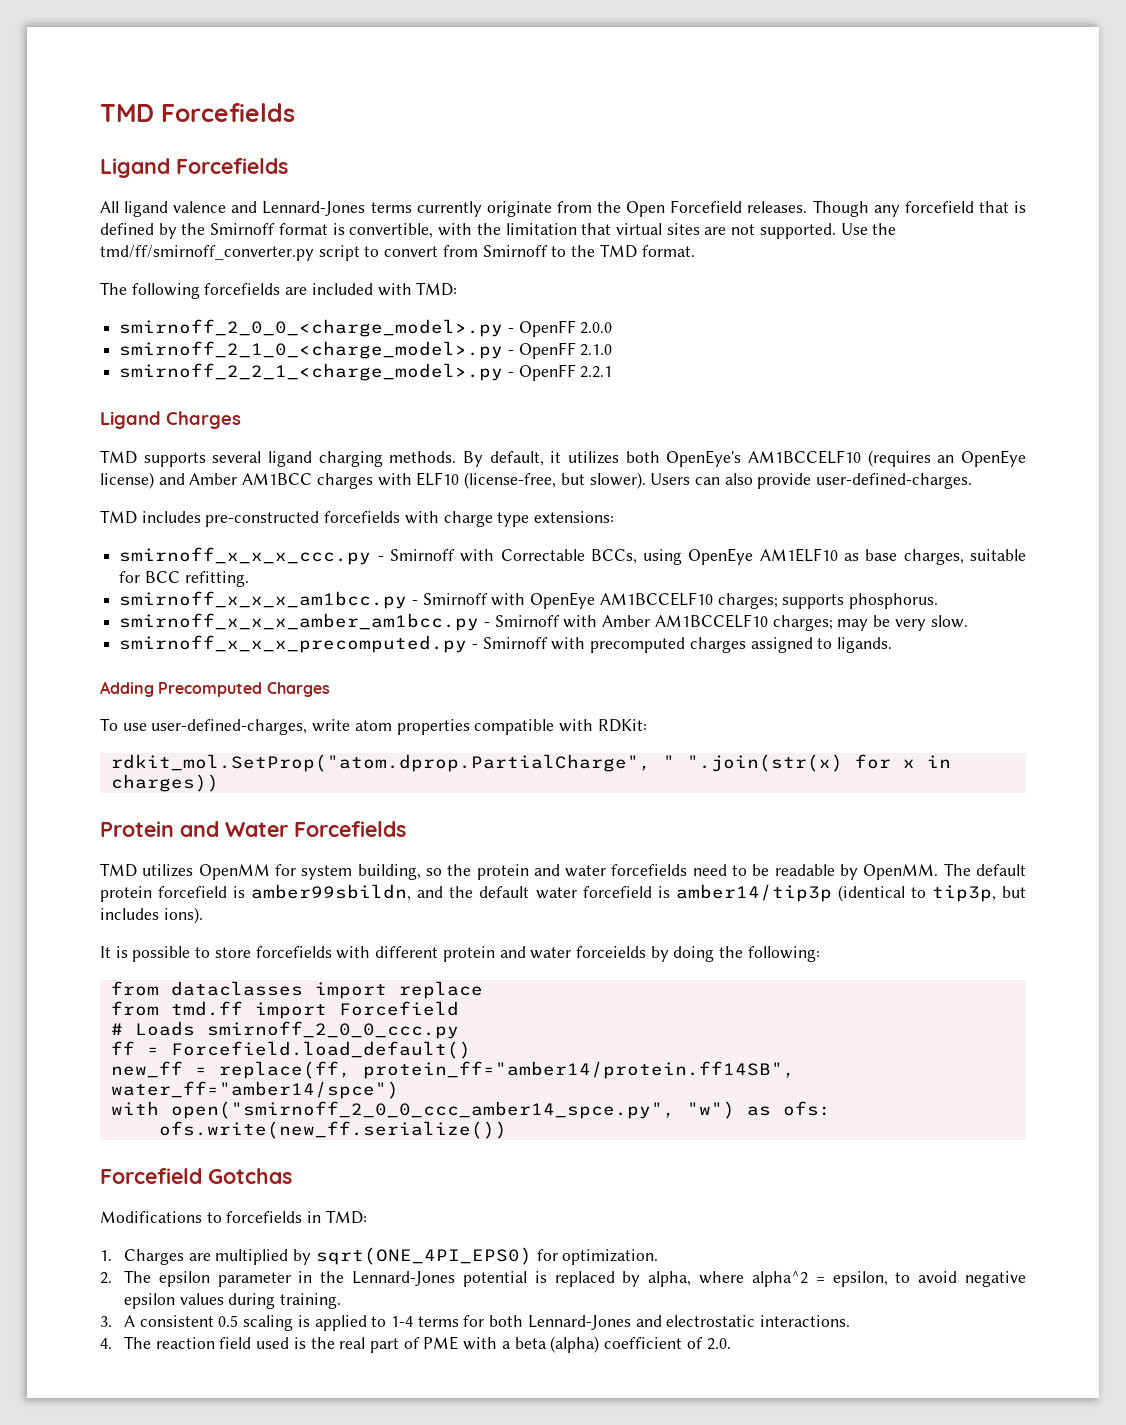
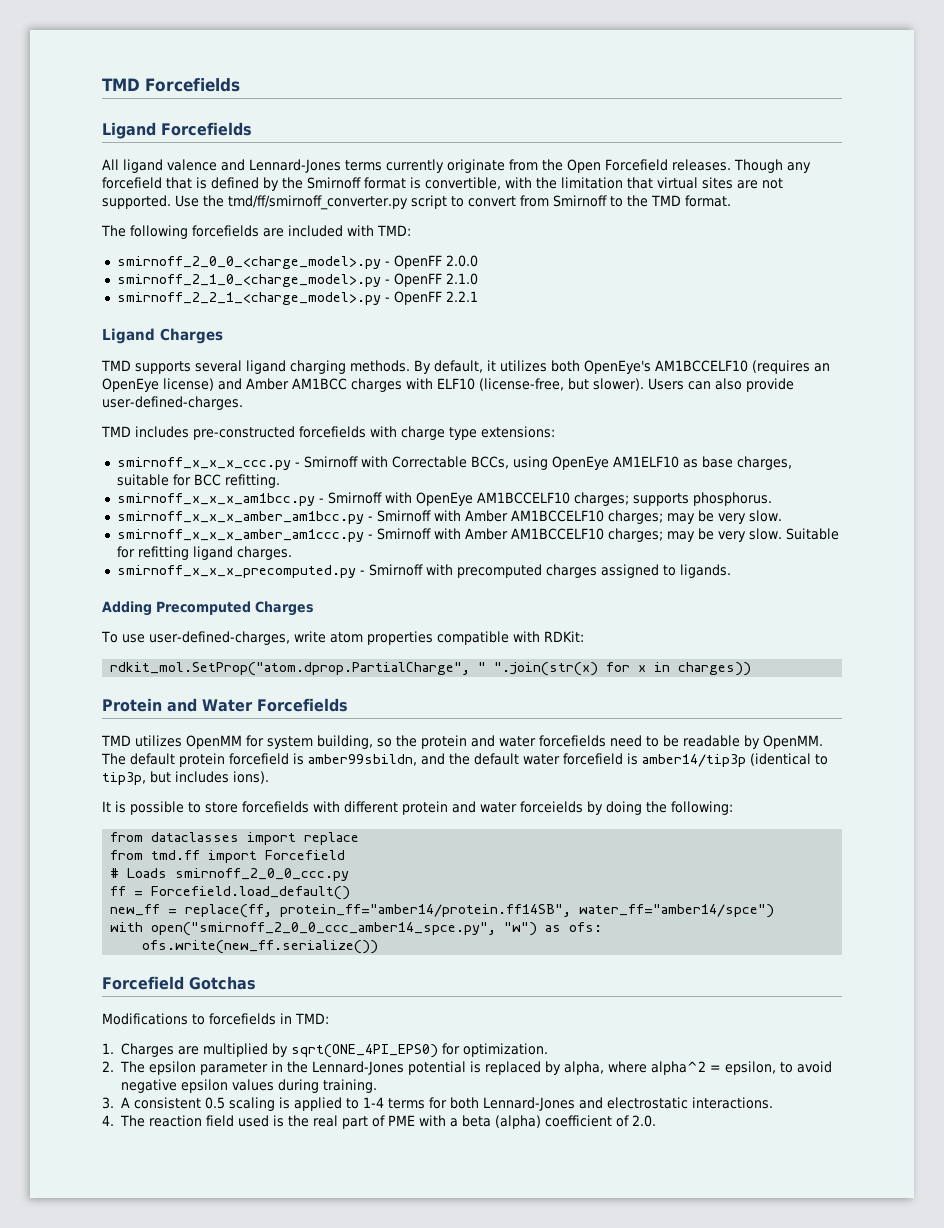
(968, 621) none -> [116,528,839,542] [116,546,292,560] // smirnoff_x_x_x_amber_am1ccc.py - Smirnoff with Amber AM1BCCELF10 charges; may be very slow. Suitable for refitting ligand charges.

